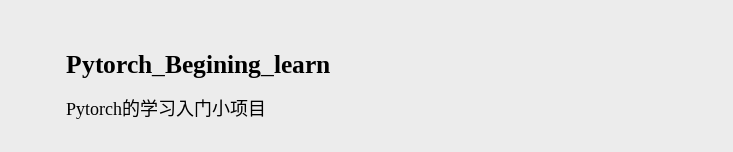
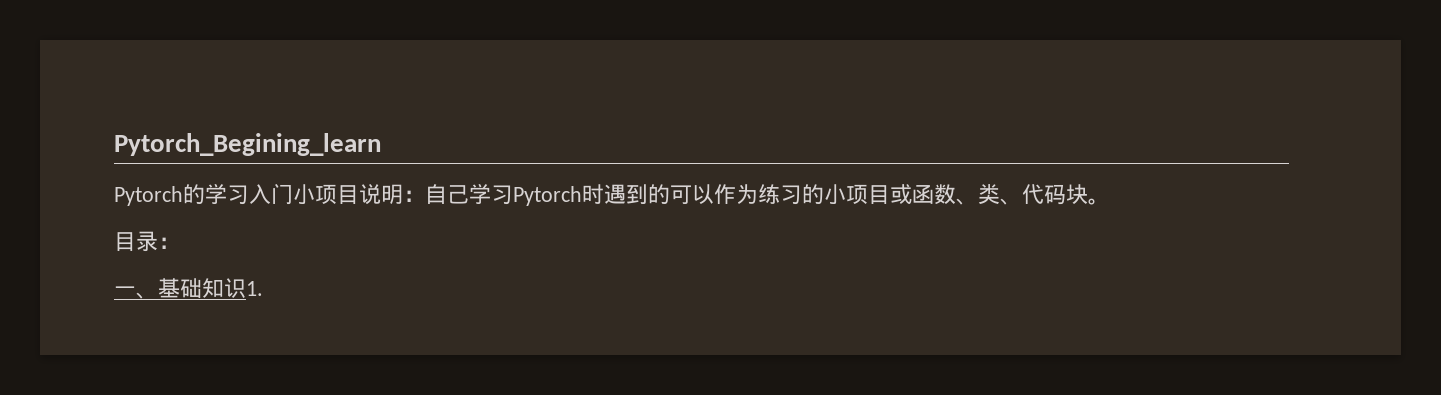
(266, 108) none -> [359,184,1110,206] [114,231,180,252] [114,278,263,299] 说明：自己学习Pytorch时遇到的可以作为练习的小项目或函数、类、代码块。 // 目录： // 一、基础知识1.

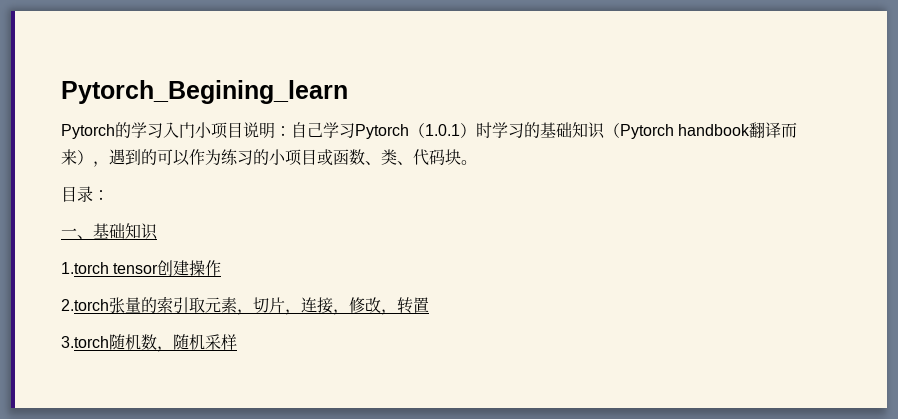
[582,184,604,204] 时 -> [409,122,798,139] [61,149,109,167] （1.0.1）时学习的基础知识（Pytorch handbook翻译而来），
[246,281,263,296] 1. -> [61,260,222,276] [61,296,429,315] [61,334,237,352] // 1.torch tensor创建操作 // 2.torch张量的索引取元素，切片，连接，修改，转置 // 3.torch随机数，随机采样

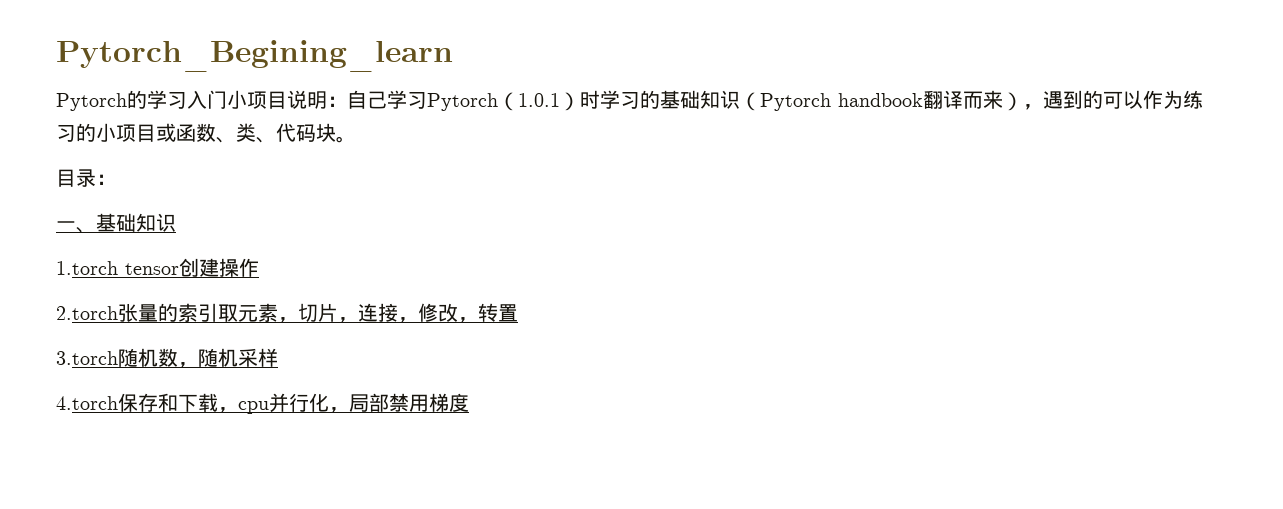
(237, 342) none -> [56,393,469,414] // 4.torch保存和下载，cpu并行化，局部禁用梯度

